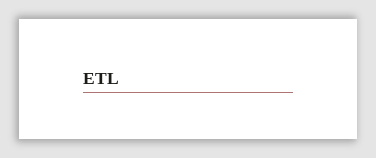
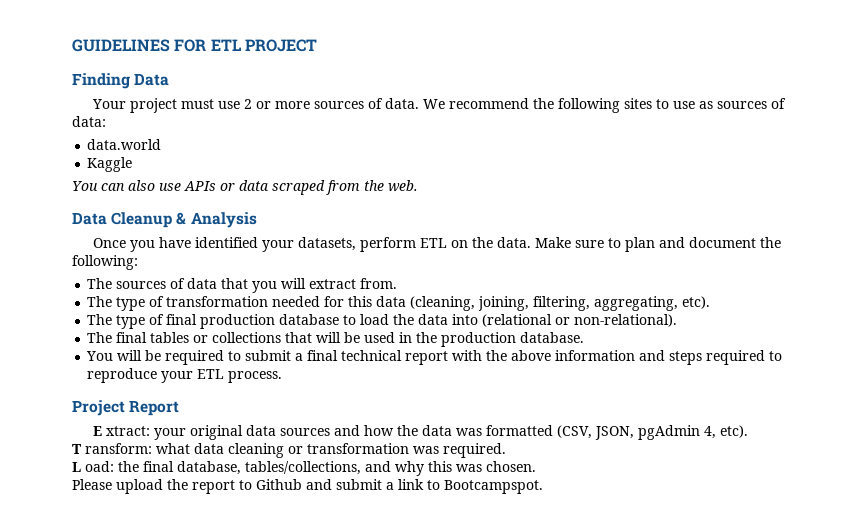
[83,73,119,84] ETL -> [72,39,317,52] [72,73,170,89] [92,98,787,113] [72,116,106,127] [87,139,162,150] [87,157,133,172] [72,180,418,195] [72,212,257,228] [93,237,782,252] [72,255,138,270] [87,278,398,293] [87,296,711,311] [87,314,678,329] [87,332,585,347] [86,350,783,365] [87,368,283,383] [72,400,180,416] [93,425,749,440] [72,443,506,458] [72,461,536,476] [72,479,543,494] GUIDELINES FOR ETL PROJECT // Finding Data // Your project must use 2 or more sources of data. We recommend the following sites to use as sources of data: // data.world // Kaggle // You can also use APIs or data scraped from the web. // Data Cleanup & Analysis // Once you have identified your datasets, perform ETL on the data. Make sure to plan and document the following: // The sources of data that you will extract from. // The type of transformation needed for this data (cleaning, joining, filtering, aggregating, etc). // The type of final production database to load the data into (relational or non-relational). // The final tables or collections that will be used in the production database. // You will be required to submit a final technical report with the above information and steps required to reproduce your ETL process. // Project Report // E xtract: your original data sources and how the data was formatted (CSV, JSON, pgAdmin 4, etc). // T ransform: what data cleaning or transformation was required. // L oad: the final database, tables/collections, and why this was chosen. // Please upload the report to Github and submit a link to Bootcampspot.

